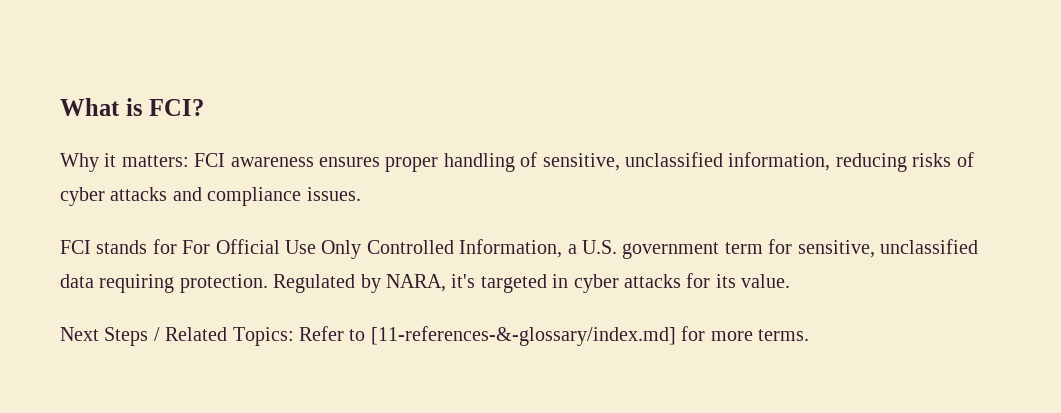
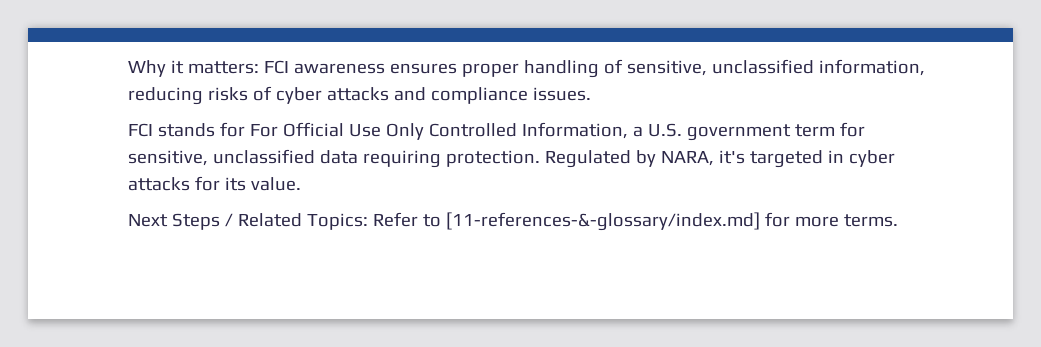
[60,98,205,116] What is FCI? // -> (128, 68) none

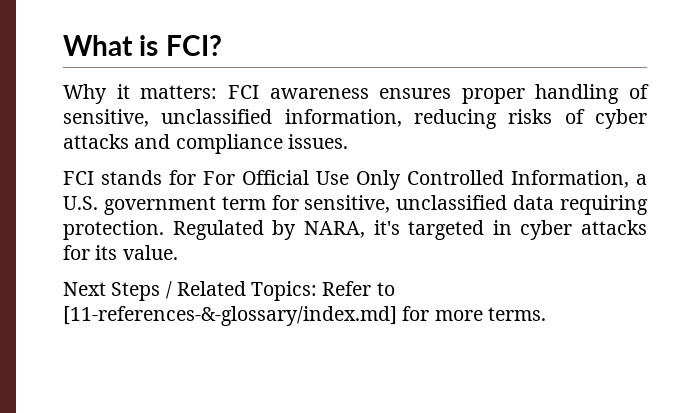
(128, 68) none -> [63,35,222,56] What is FCI? //

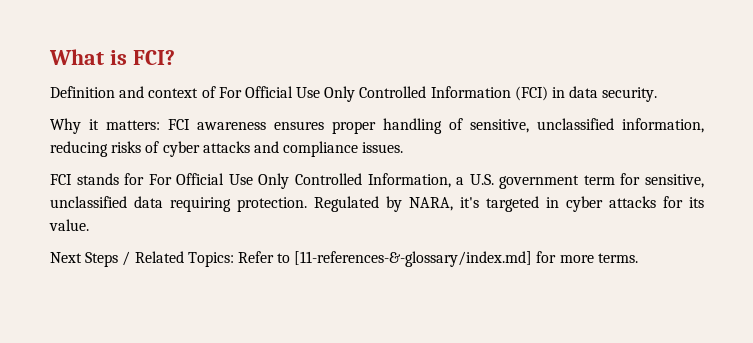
(222, 45) none -> [50,86,658,102] // Definition and context of For Official Use Only Controlled Information (FCI) in data security.

